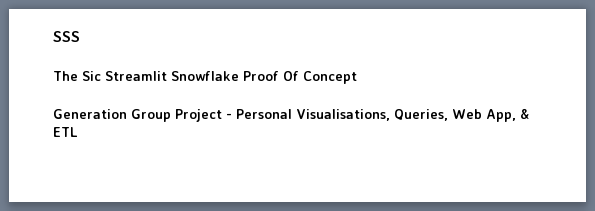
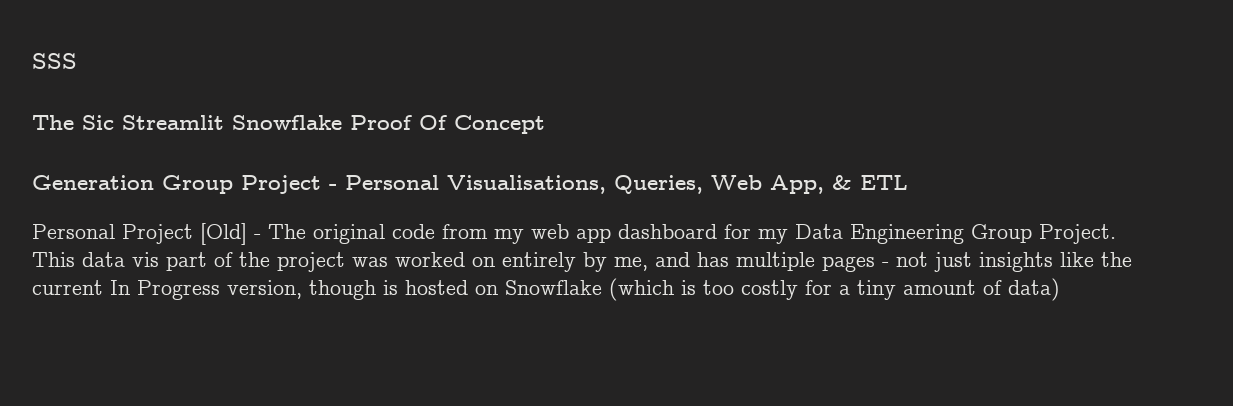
(78, 132) none -> [32,223,1116,245] [32,252,1132,272] [32,278,1060,301] // Personal Project [Old] - The original code from my web app dashboard for my Data Engineering Group Project. This data vis part of the project was worked on entirely by me, and has multiple pages - not just insights like the current In Progress version, though is hosted on Snowflake (which is too costly for a tiny amount of data)

